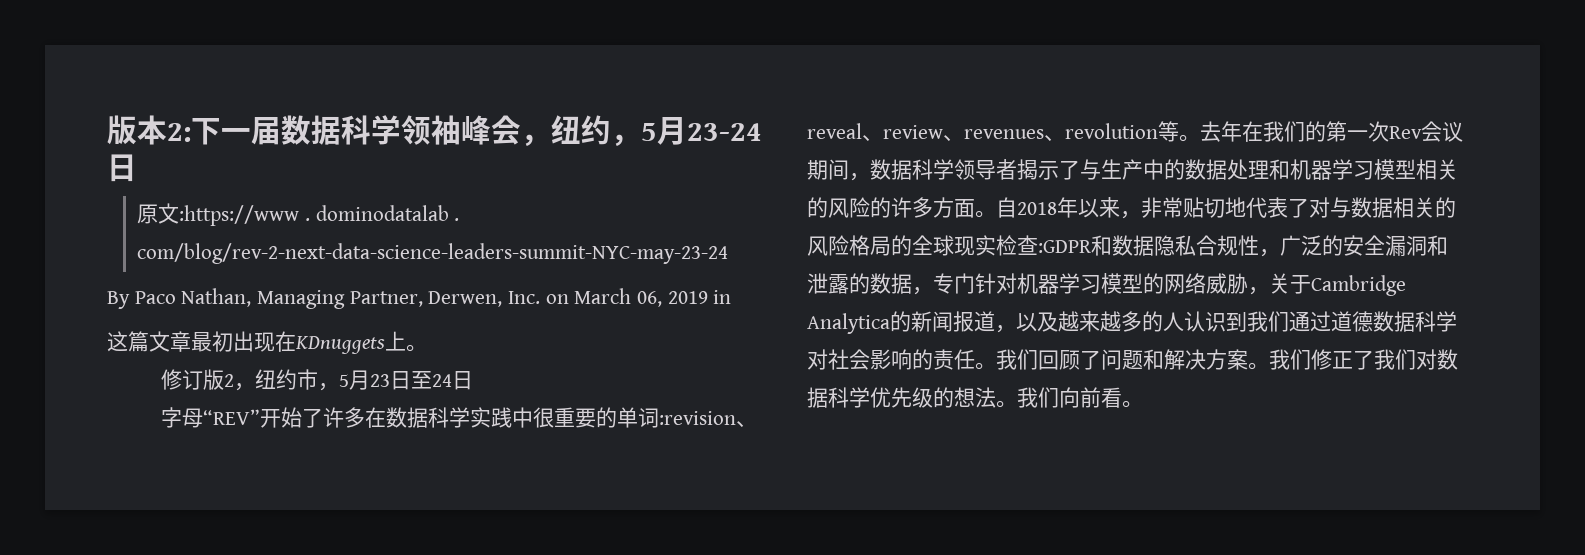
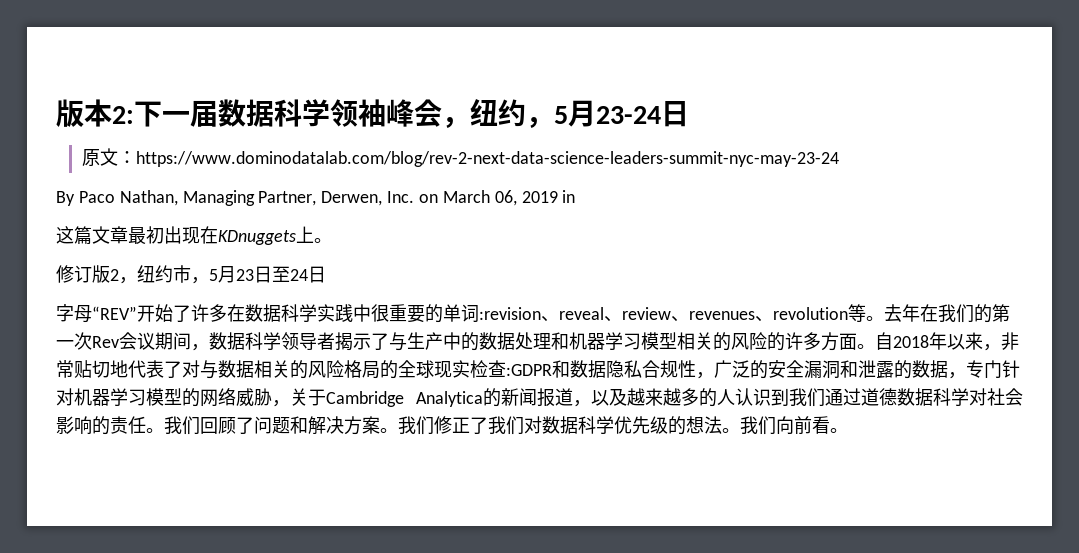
[179,205,460,226] [137,243,729,264] :https://www . dominodatalab . com/blog/rev-2-next-data-science-leaders-summit-NYC-may-23-24 -> [117,151,839,167] ：https://www.dominodatalab.com/blog/rev-2-next-data-science-leaders-summit-nyc-may-23-24

